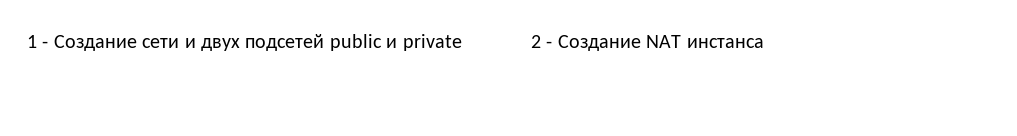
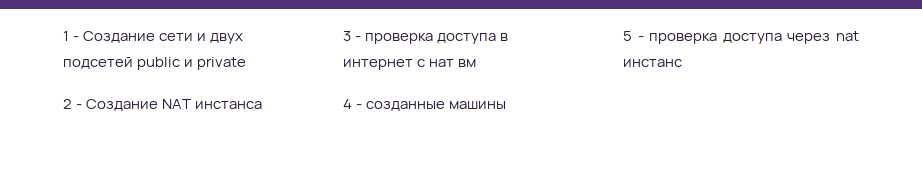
(764, 43) none -> [343,31,509,44] [343,59,477,70] [343,99,507,111] [623,31,859,44] [623,59,682,67] // 3 - проверка доступа в интернет с нат вм // 4 - созданные машины // 5 - проверка доступа через nat инстанс

